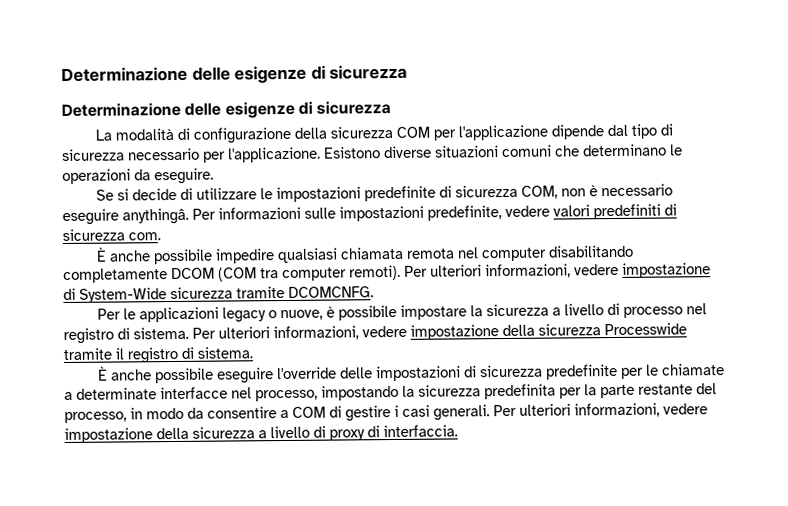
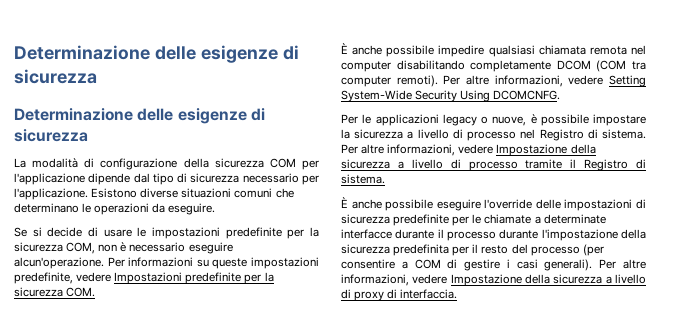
[196,187,258,200] utilizzare -> [103,229,132,237] usare
[439,185,453,198] di -> [287,227,320,239] per la
[122,207,189,225] anythingâ. -> [14,257,104,269] alcun'operazione.
[304,207,336,219] sulle -> [196,258,248,269] su queste
[553,203,677,220] [62,228,161,242] valori predefiniti di sicurezza com. -> [114,272,274,284] [14,287,96,297] Impostazioni predefinite per la sicurezza COM.
[430,262,711,279] [63,285,285,303] ulteriori informazioni, vedere impostazione di System-Wide sicurezza tramite -> [466,75,646,87] [341,90,491,102] altre informazioni, vedere Setting System-Wide Security Using
[63,327,114,345] registro -> [539,129,584,141] Registro
[218,322,687,341] ulteriori informazioni, vedere impostazione della sicurezza Processwide -> [361,144,596,156] [341,159,518,171] altre informazioni, vedere Impostazione della sicurezza a livello di processo
[127,346,178,364] registro -> [584,159,629,171] Registro
[231,383,717,402] [64,407,204,423] nel processo, impostando la sicurezza predefinita per la parte restante del processo, in modo da -> [395,229,646,241] [341,244,604,256] durante il processo durante l'impostazione della sicurezza predefinita per il resto del processo (per
[433,402,708,421] [64,427,153,443] generali. Per ulteriori informazioni, vedere impostazione -> [544,259,646,271] [341,274,522,286] generali). Per altre informazioni, vedere Impostazione

